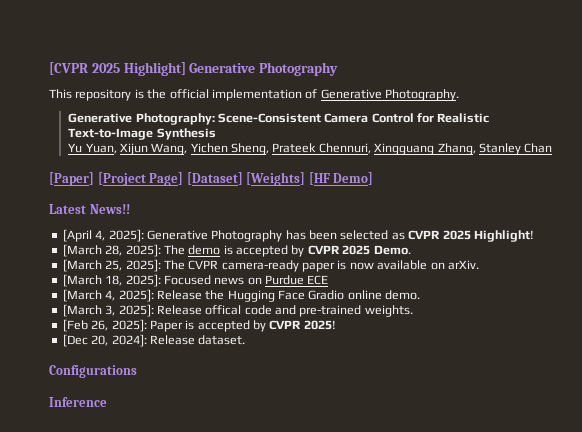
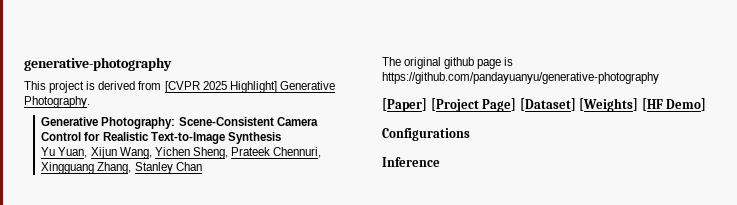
[49,62,339,76] [49,89,318,101] [CVPR 2025 Highlight] Generative Photography // This repository is the official implementation of -> [24,57,172,71] [24,81,277,93] generative-photography // This project is derived from [CVPR 2025 Highlight]
(553, 148) none -> [382,57,514,69] [382,72,659,84] // The original github page is https://github.com/pandayuanyu/generative-photography
[49,204,130,214] [62,229,534,242] [62,244,411,257] [62,259,479,272] [62,274,329,287] [62,289,421,302] [62,304,413,317] [62,319,336,332] [62,334,246,347] // Latest News!! // [April 4, 2025]: Generative Photography has been selected as CVPR 2025 Highlight! // [March 28, 2025]: The demo is accepted by CVPR 2025 Demo. // [March 25, 2025]: The CVPR camera-ready paper is now available on arXiv. // [March 18, 2025]: Focused news on Purdue ECE // [March 4, 2025]: Release the Hugging Face Gradio online demo. // [March 3, 2025]: Release offical code and pre-trained weights. // [Feb 26, 2025]: Paper is accepted by CVPR 2025! // [Dec 20, 2024]: Release dataset. -> (707, 104) none

